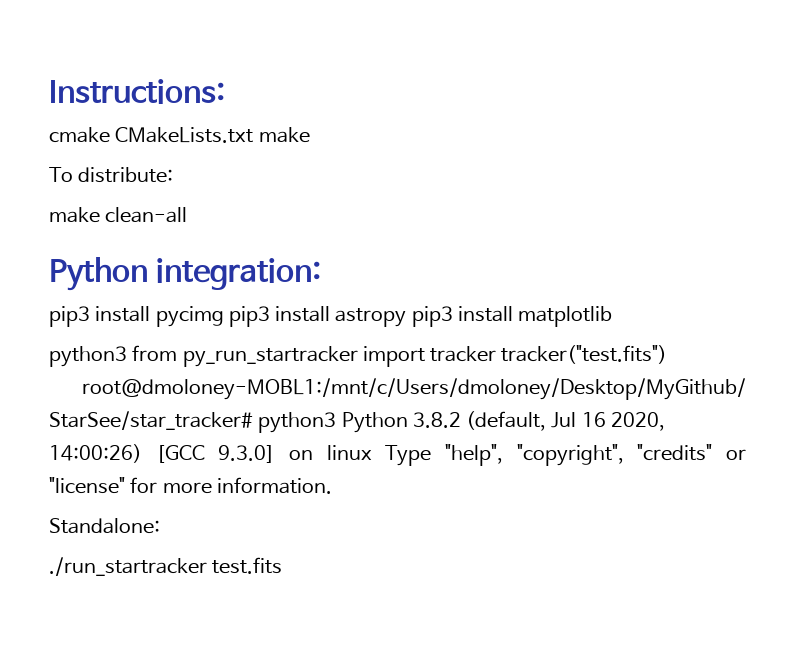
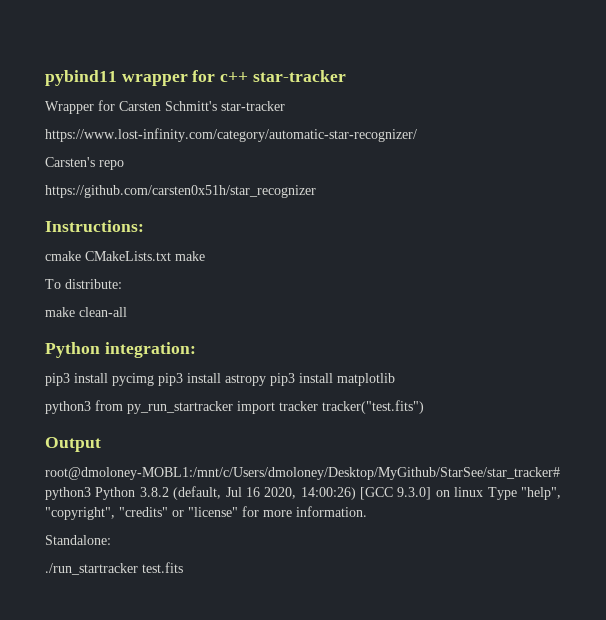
(49, 91) none -> [45,70,346,86] [45,100,285,114] [45,128,417,142] [45,157,124,170] [45,185,316,198] pybind11 wrapper for c++ star-tracker // Wrapper for Carsten Schmitt's star-tracker // https://www.lost-infinity.com/category/automatic-star-recognizer/ // Carsten's repo // https://github.com/carsten0x51h/star_recognizer //
(668, 354) none -> [45,437,101,452] // Output

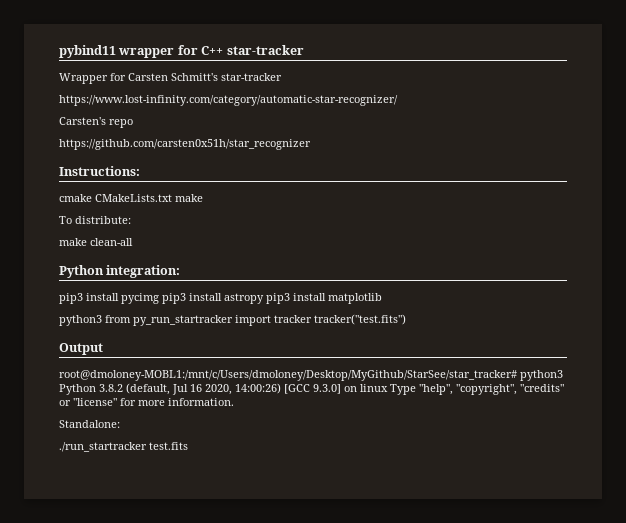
[220,72,249,82] c++ -> [201,46,224,55] C++

